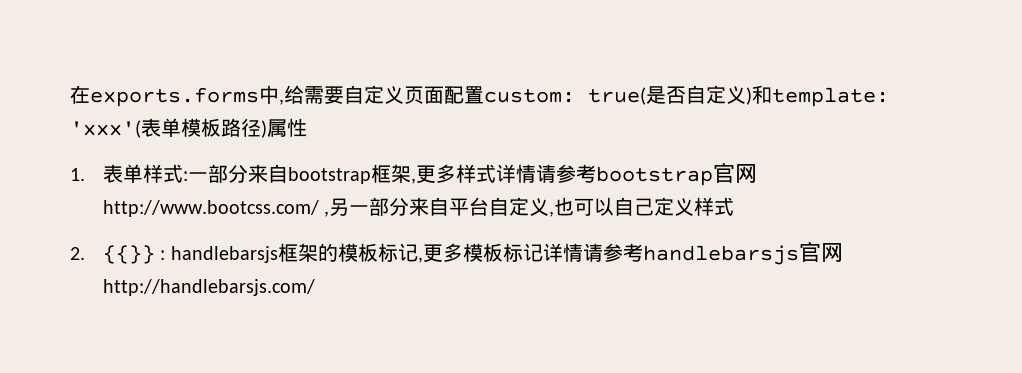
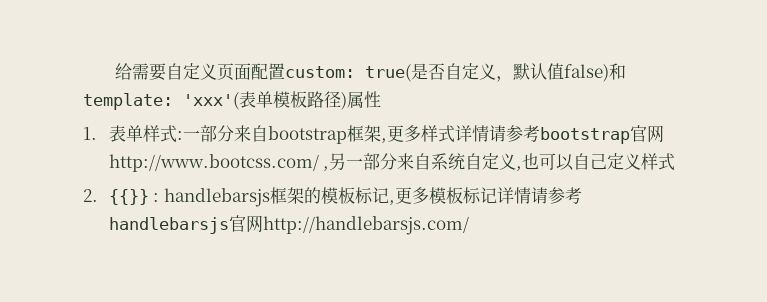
[70,85,284,107] 在exports.forms中, -> (114, 71) none
[746,87,752,105] ) -> [495,63,609,82] ，默认值false)
[449,197,490,216] 平台 -> [431,153,466,170] 系统

